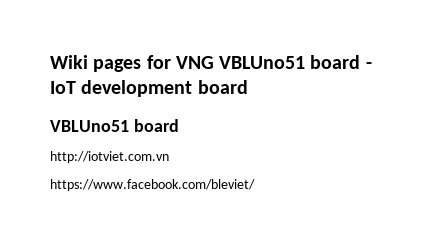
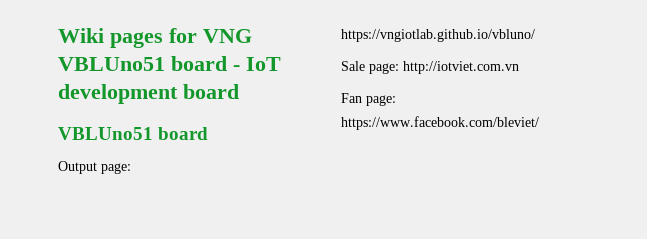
(179, 125) none -> [58,161,131,174] [341,29,535,42] [341,61,399,74] Output page: https://vngiotlab.github.io/vbluno/ // Sale page:
(169, 157) none -> [341,93,396,106] Fan page:

